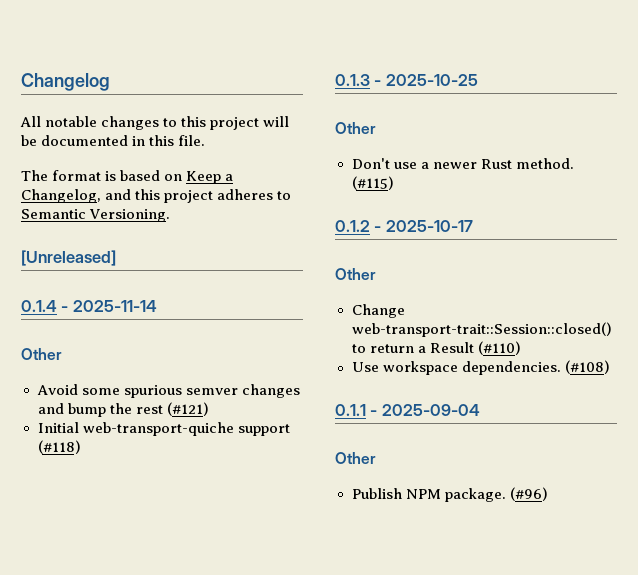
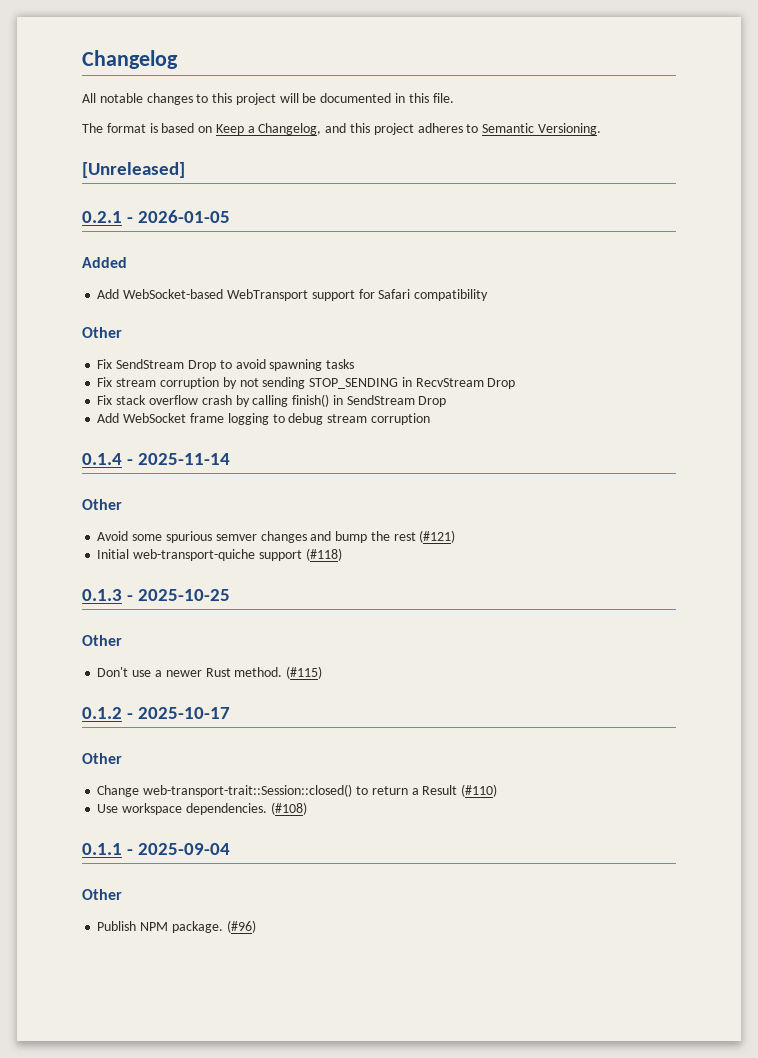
(116, 258) none -> [82,210,231,223] [82,257,127,268] [97,289,489,301] [82,327,122,338] [97,359,355,371] [97,377,516,389] [97,394,447,407] [97,413,430,425] // 0.2.1 - 2026-01-05 // Added // Add WebSocket-based WebTransport support for Safari compatibility // Other // Fix SendStream Drop to avoid spawning tasks // Fix stream corruption by not sending STOP_SENDING in RecvStream Drop // Fix stack overflow crash by calling finish() in SendStream Drop // Add WebSocket frame logging to debug stream corruption

